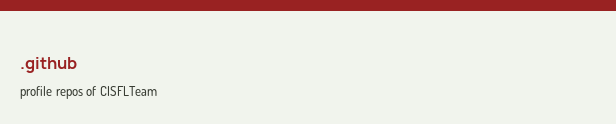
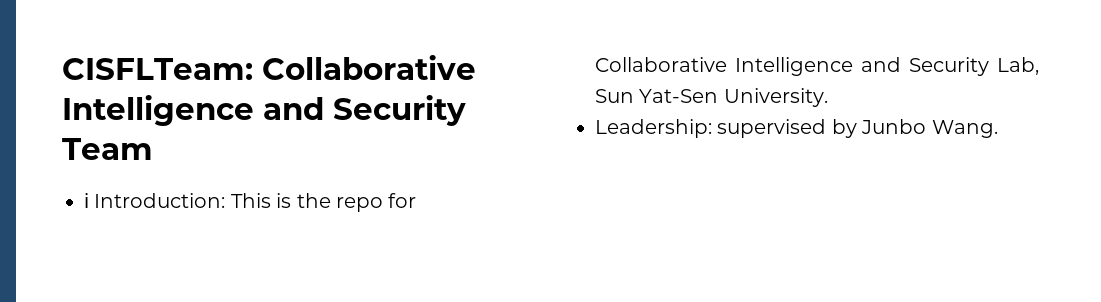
[20,57,77,73] [20,86,157,99] .github // profile repos of CISFLTeam -> [62,55,476,80] [62,95,466,126] [62,138,153,160] [84,193,417,212] [595,57,1039,76] [595,88,828,107] [595,119,998,138] CISFLTeam: Collaborative Intelligence and Security Team // ℹ Introduction: This is the repo for Collaborative Intelligence and Security Lab, Sun Yat-Sen University. // Leadership: supervised by Junbo Wang.

